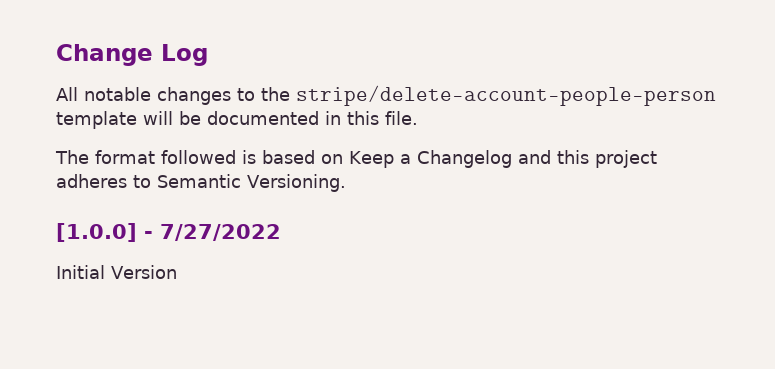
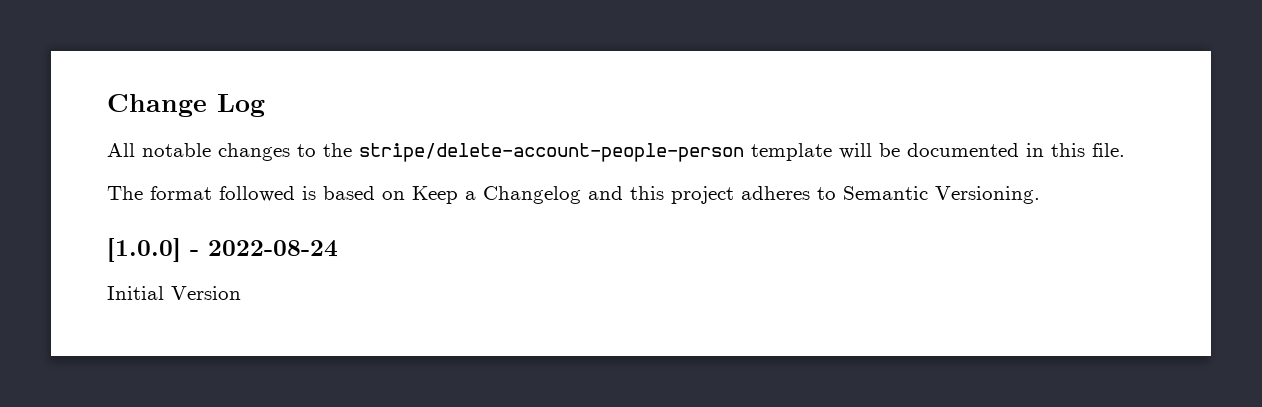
[160,224,281,241] 7/27/2022 -> [208,240,338,257] 2022-08-24

